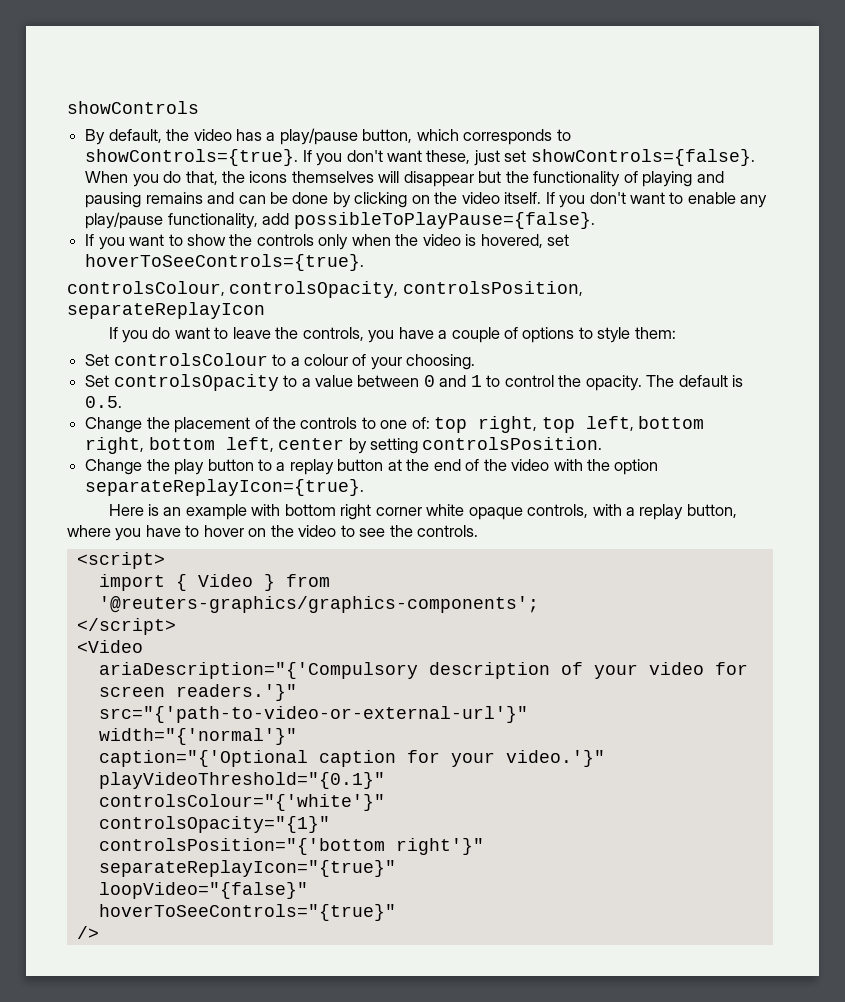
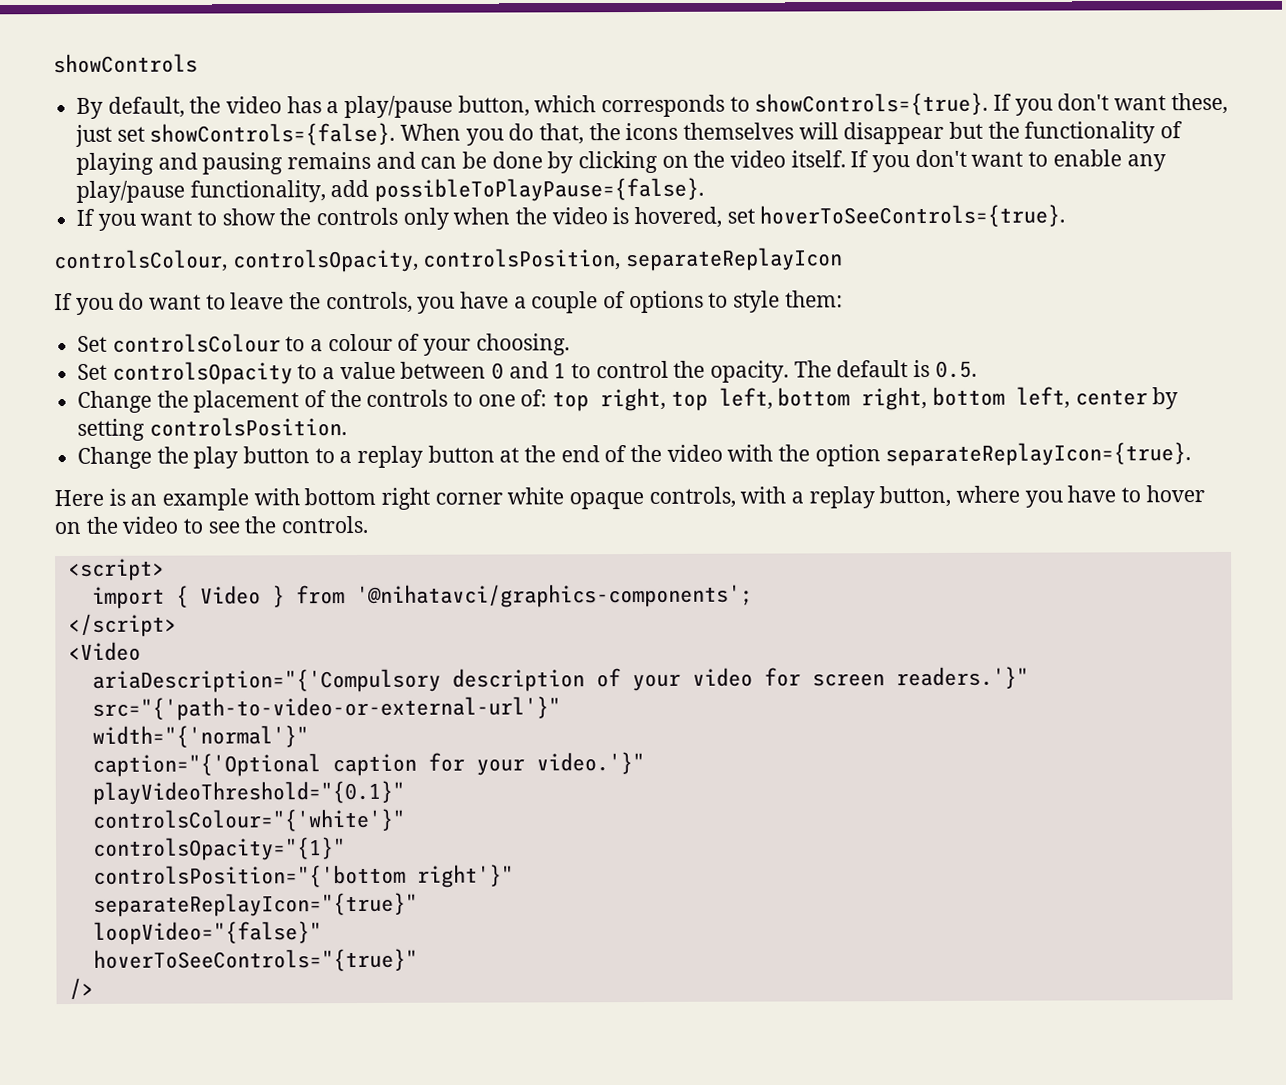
[98,596,539,613] '@reuters-graphics/graphics-components'; -> [355,583,753,609] '@nihatavci/graphics-components';

